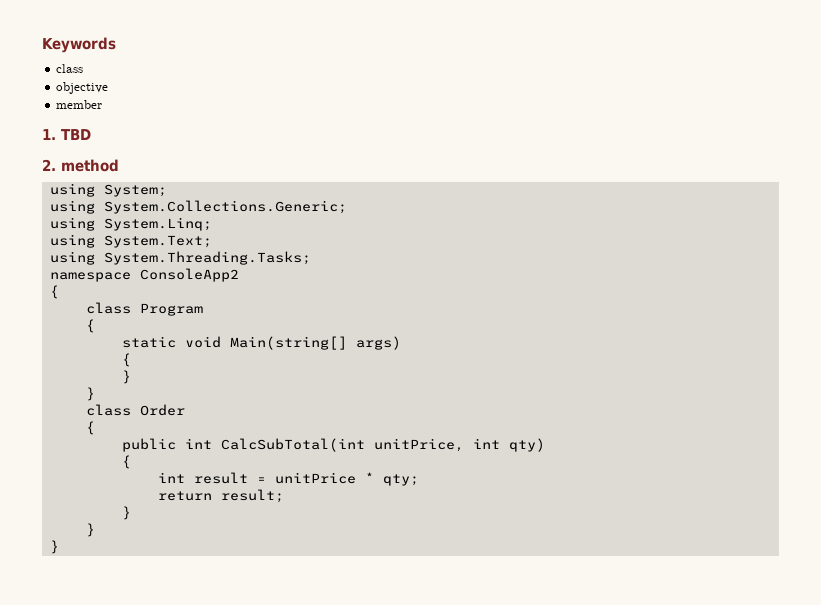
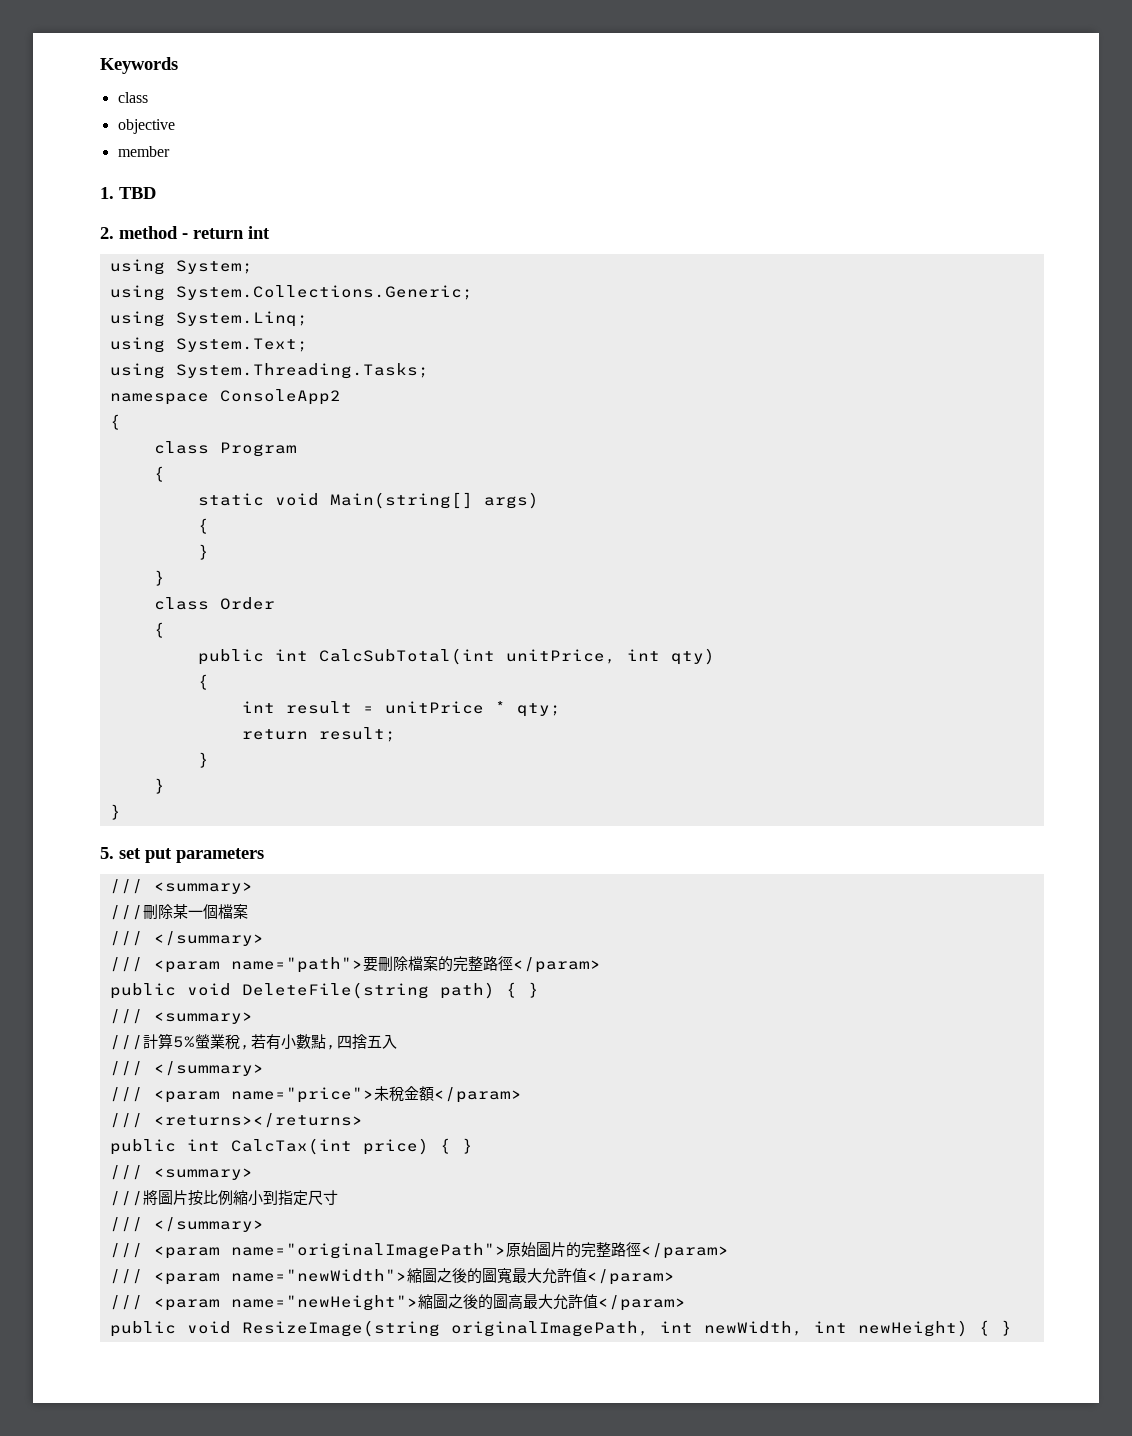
(119, 165) none -> [182,226,270,239] - return int
(59, 547) none -> [100,847,264,863] [109,879,253,894] [109,904,248,920] [109,931,264,946] [109,956,601,973] [109,982,539,999] [109,1009,253,1024] [109,1033,397,1050] [109,1061,264,1076] [109,1086,522,1103] [109,1113,363,1128] [109,1138,473,1155] [109,1165,253,1180] [109,1190,338,1206] [109,1217,264,1232] [109,1242,729,1259] [109,1268,675,1285] [109,1294,686,1311] [109,1320,1012,1337] // 5. set put parameters // /// <summary> // ///刪除某一個檔案 // /// </summary> // /// <param name="path">要刪除檔案的完整路徑</param> // public void DeleteFile(string path) { } // /// <summary> // ///計算5%螢業稅,若有小數點,四捨五入 // /// </summary> // /// <param name="price">未稅金額</param> // /// <returns></returns> // public int CalcTax(int price) { } // /// <summary> // ///將圖片按比例縮小到指定尺寸 // /// </summary> // /// <param name="originalImagePath">原始圖片的完整路徑</param> // /// <param name="newWidth">縮圖之後的圖寬最大允許值</param> // /// <param name="newHeight">縮圖之後的圖高最大允許值</param> // public void ResizeImage(string originalImagePath, int newWidth, int newHeight) { }

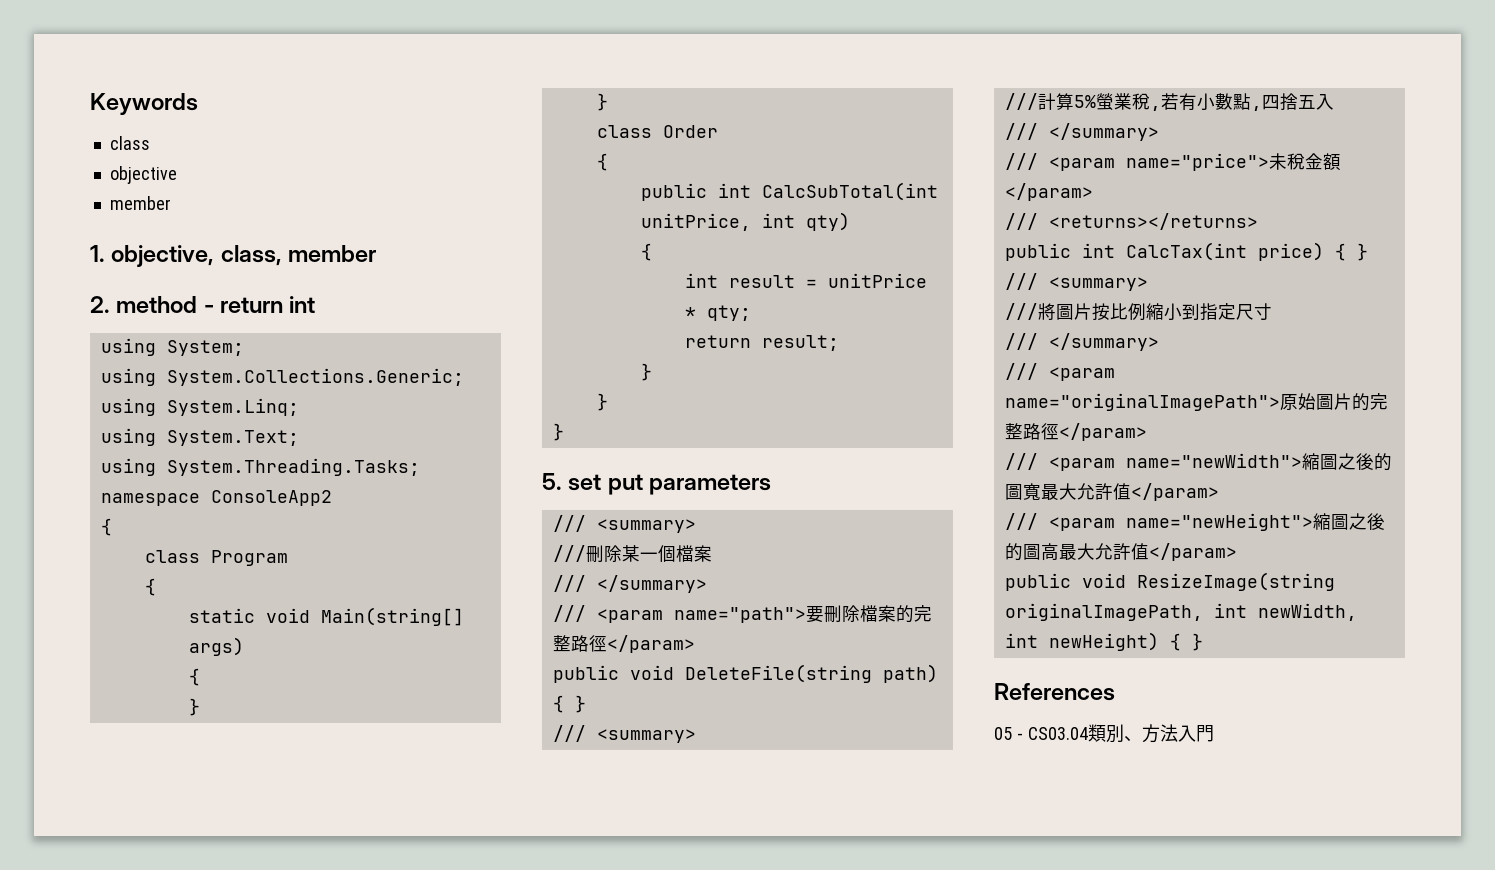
[119,187,156,199] TBD -> [111,245,377,267] objective, class, member
(1012, 1328) none -> [994,683,1115,701] [994,724,1214,743] // References // 05 - CS03.04類別、方法入門

